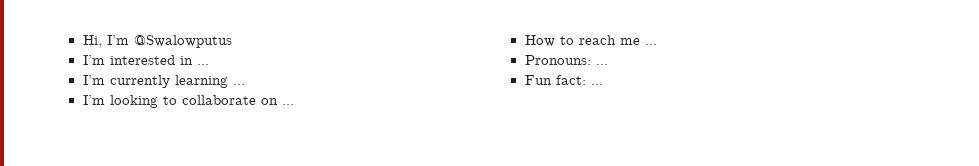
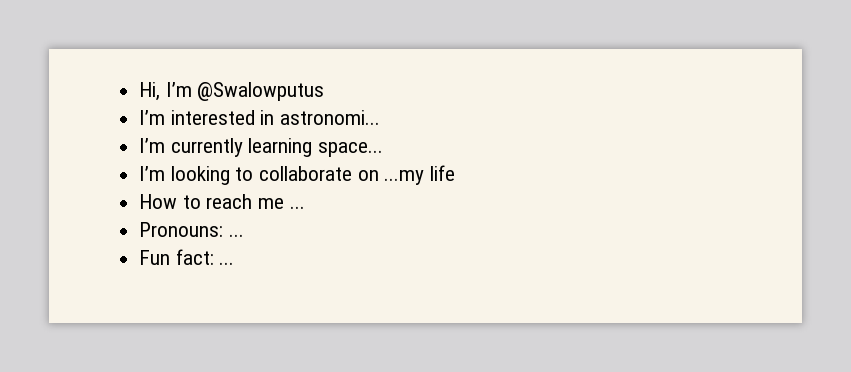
[196,64,209,65] ... -> [280,110,381,125] astronomi...
[232,84,245,85] ... -> [318,142,384,157] space...
[281,104,294,105] ... -> [384,165,456,185] ...my life

